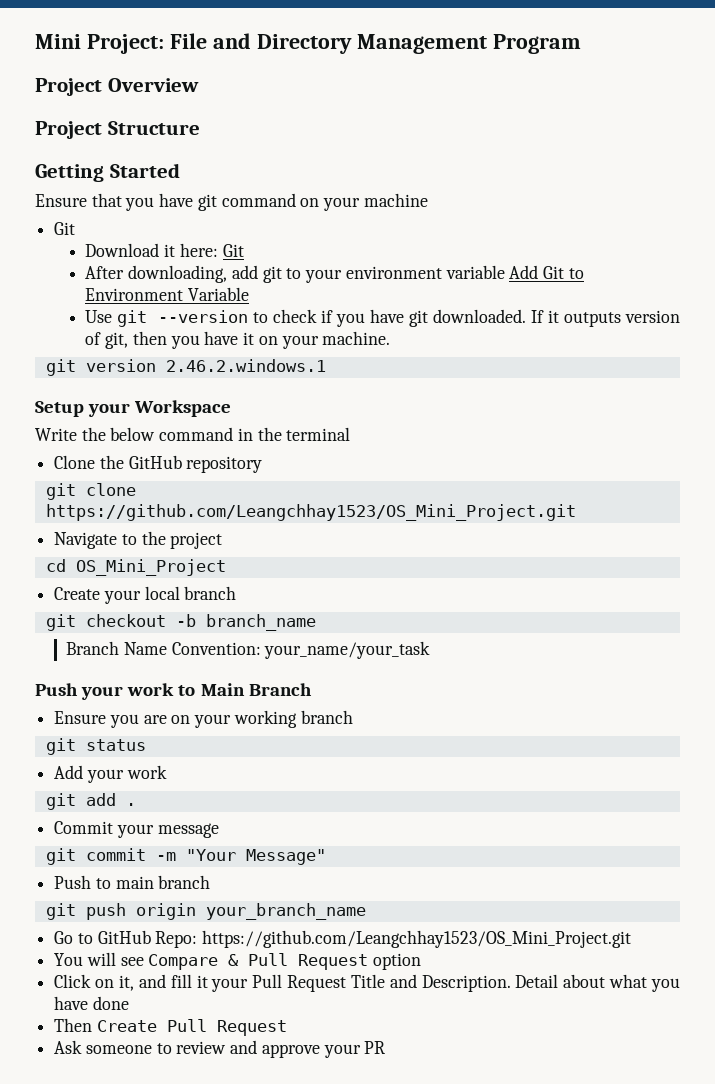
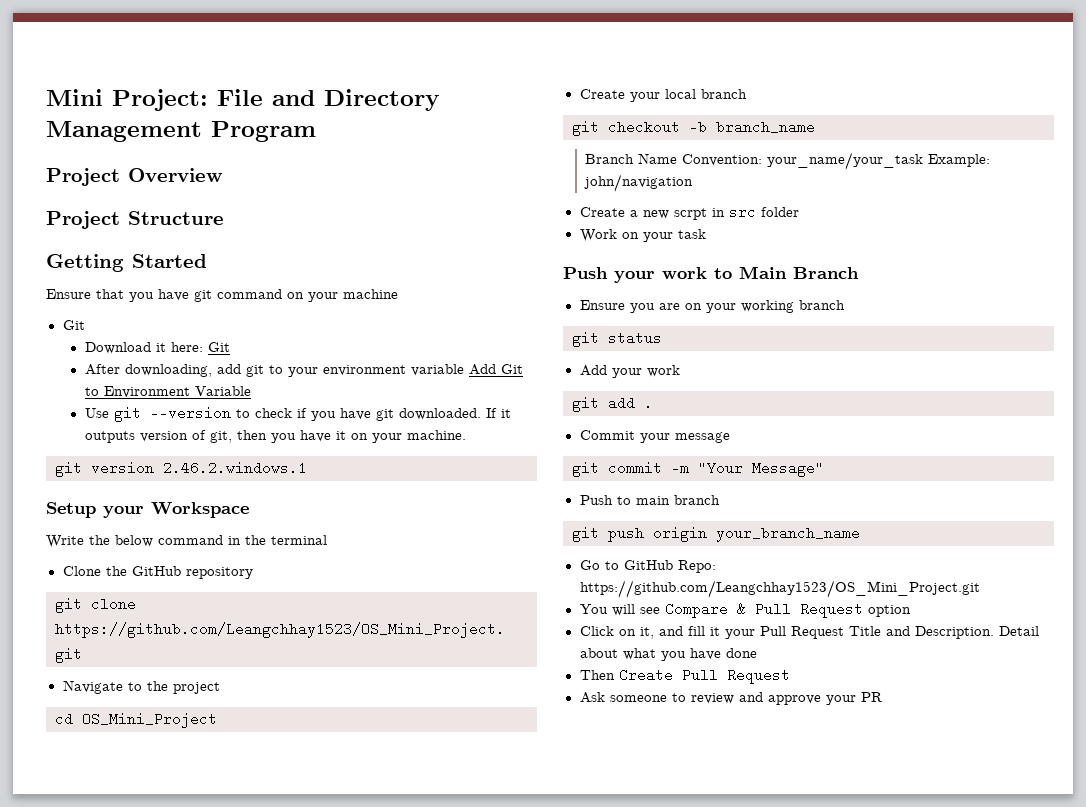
(431, 650) none -> [928,154,991,167] [584,174,694,192] [579,205,799,220] [579,229,706,242] Example: john/navigation // Create a new scrpt in src folder // Work on your task

